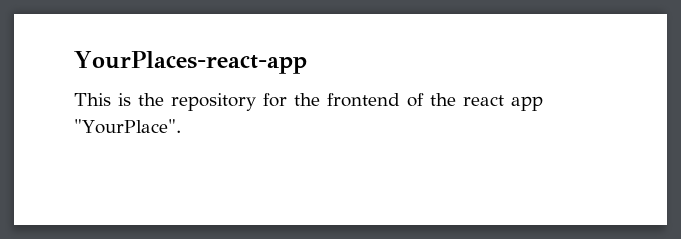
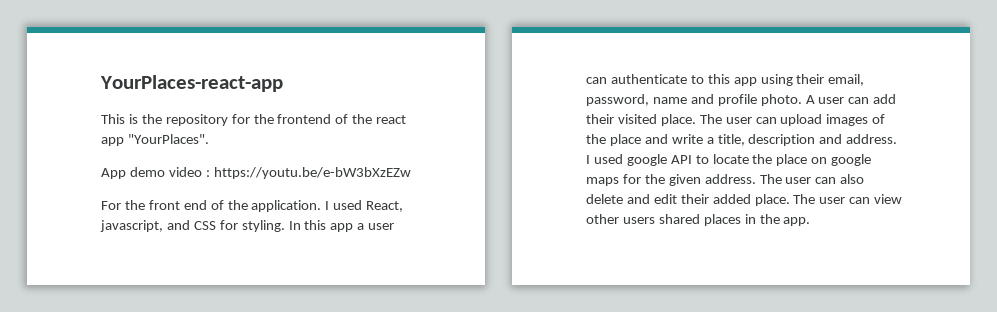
[74,119,181,134] "YourPlace". -> [127,134,209,144] [101,167,411,179] [101,200,404,212] [100,220,395,232] [586,74,865,86] [586,94,897,106] [586,114,886,126] [586,134,898,146] [586,154,872,166] [586,174,865,186] [586,194,903,206] [586,214,811,226] "YourPlaces". // App demo video : https://youtu.be/e-bW3bXzEZw // For the front end of the application. I used React, javascript, and CSS for styling. In this app a user can authenticate to this app using their email, password, name and profile photo. A user can add their visited place. The user can upload images of the place and write a title, description and address. I used google API to locate the place on google maps for the given address. The user can also delete and edit their added place. The user can view other users shared places in the app.

